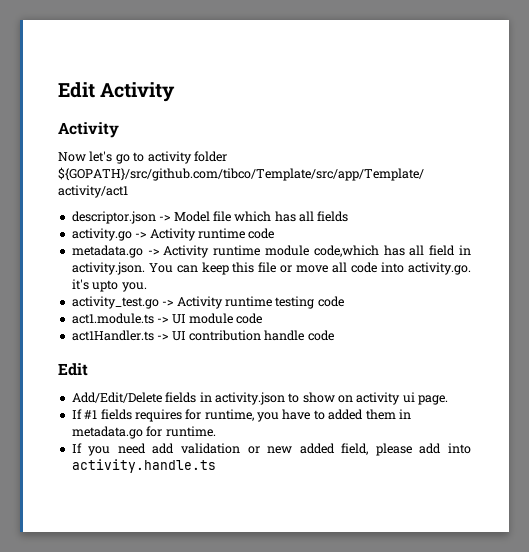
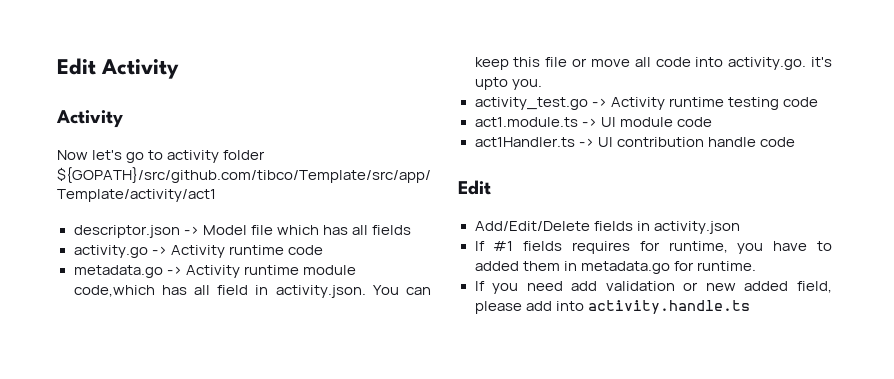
[288,392,449,405] to show on activity ui page. -> (740, 227) none

